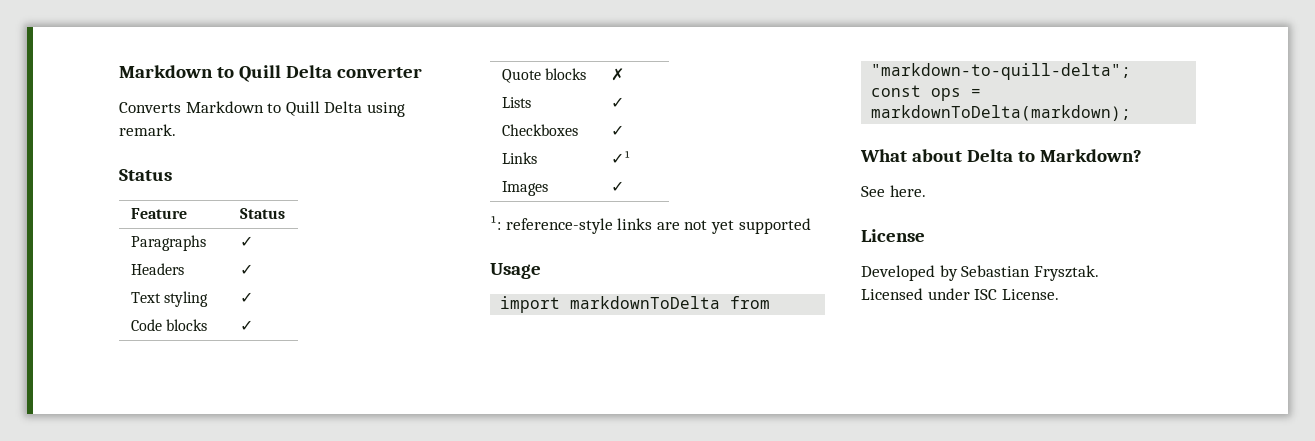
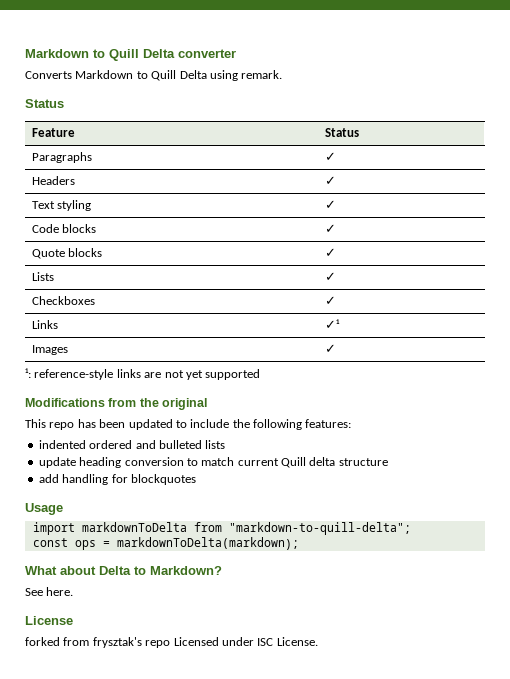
[610,68,624,81] ✗ -> [324,248,336,257] ✓
(811, 226) none -> [25,398,208,410] [25,419,352,430] [38,440,226,449] [38,457,388,468] [38,474,196,485] // Modifications from the original // This repo has been updated to include the following features: // indented ordered and bulleted lists // update heading conversion to match current Quill delta structure // add handling for blockquotes
[861,265,1099,281] Developed by Sebastian Frysztak. // -> [25,637,171,648] forked from frysztak's repo

